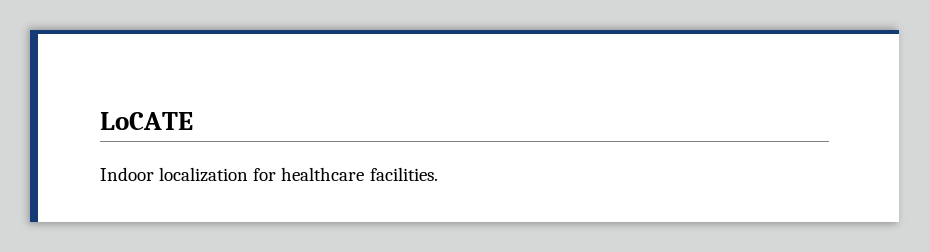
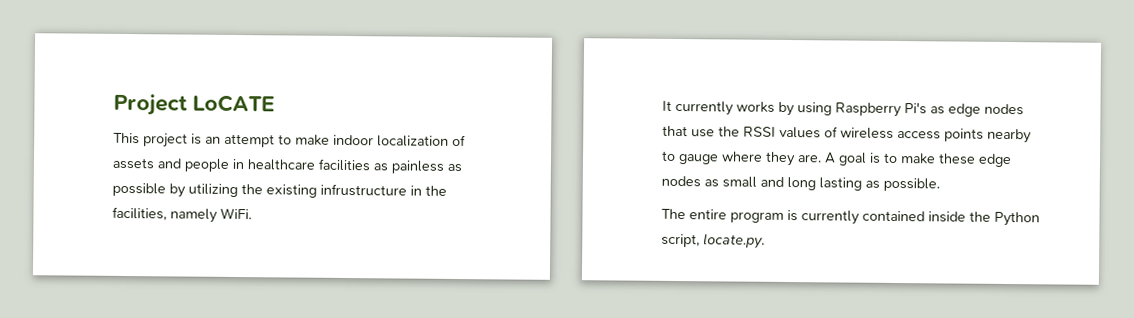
(100, 121) none -> [113,93,188,116] Project
[100,167,438,182] Indoor localization for healthcare facilities. -> [113,132,466,148] [112,157,462,174] [112,182,447,198] [112,206,252,223] [662,100,1024,118] [662,125,1032,144] [661,150,1012,168] [661,175,940,192] [661,208,1040,227] [661,233,765,249] This project is an attempt to make indoor localization of assets and people in healthcare facilities as painless as possible by utilizing the existing infrustructure in the facilities, namely WiFi. // It currently works by using Raspberry Pi's as edge nodes that use the RSSI values of wireless access points nearby to gauge where they are. A goal is to make these edge nodes as small and long lasting as possible. // The entire program is currently contained inside the Python script, locate.py.

